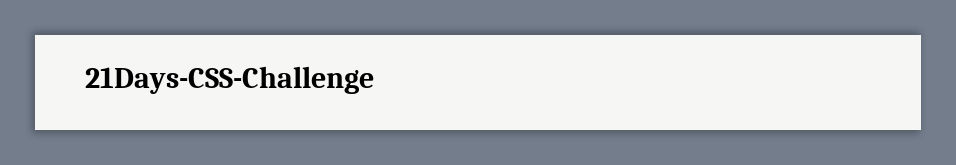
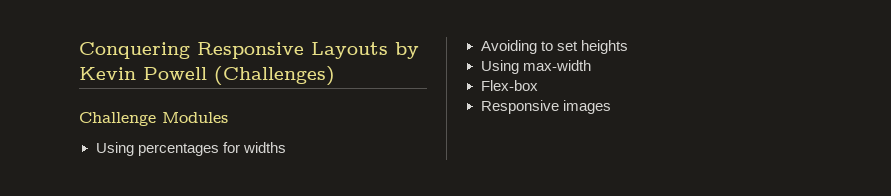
[85,66,374,94] 21Days-CSS-Challenge -> [79,42,419,59] [79,66,335,86] [79,112,228,126] [95,142,286,156] [480,40,628,54] [480,60,591,74] [480,80,538,91] [480,100,611,114] Conquering Responsive Layouts by Kevin Powell (Challenges) // Challenge Modules // Using percentages for widths // Avoiding to set heights // Using max-width // Flex-box // Responsive images

